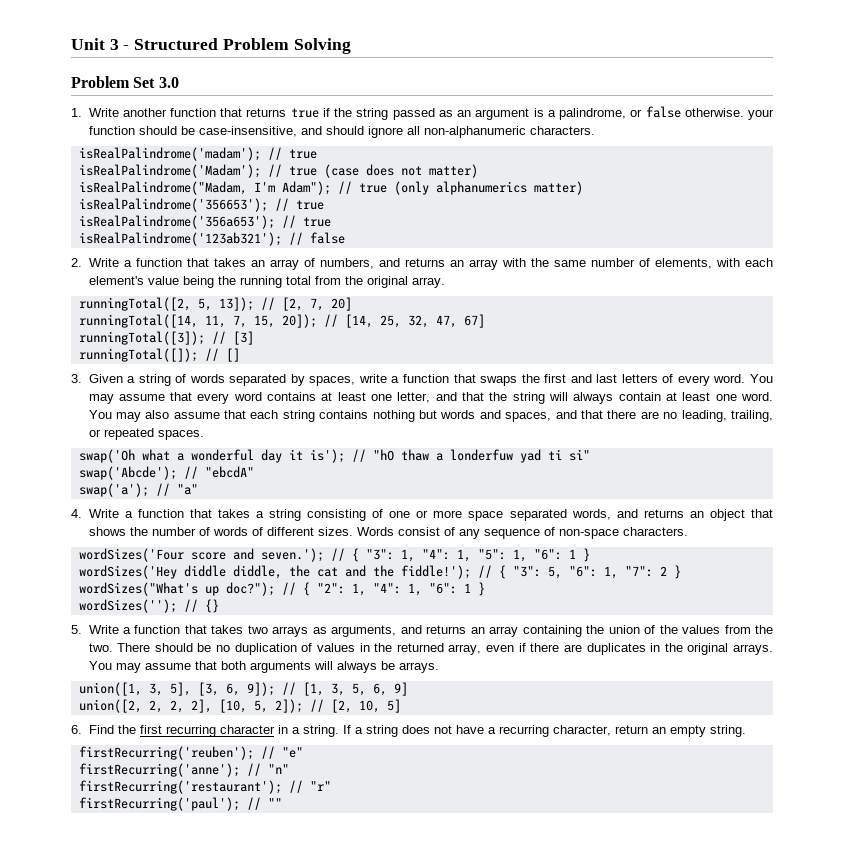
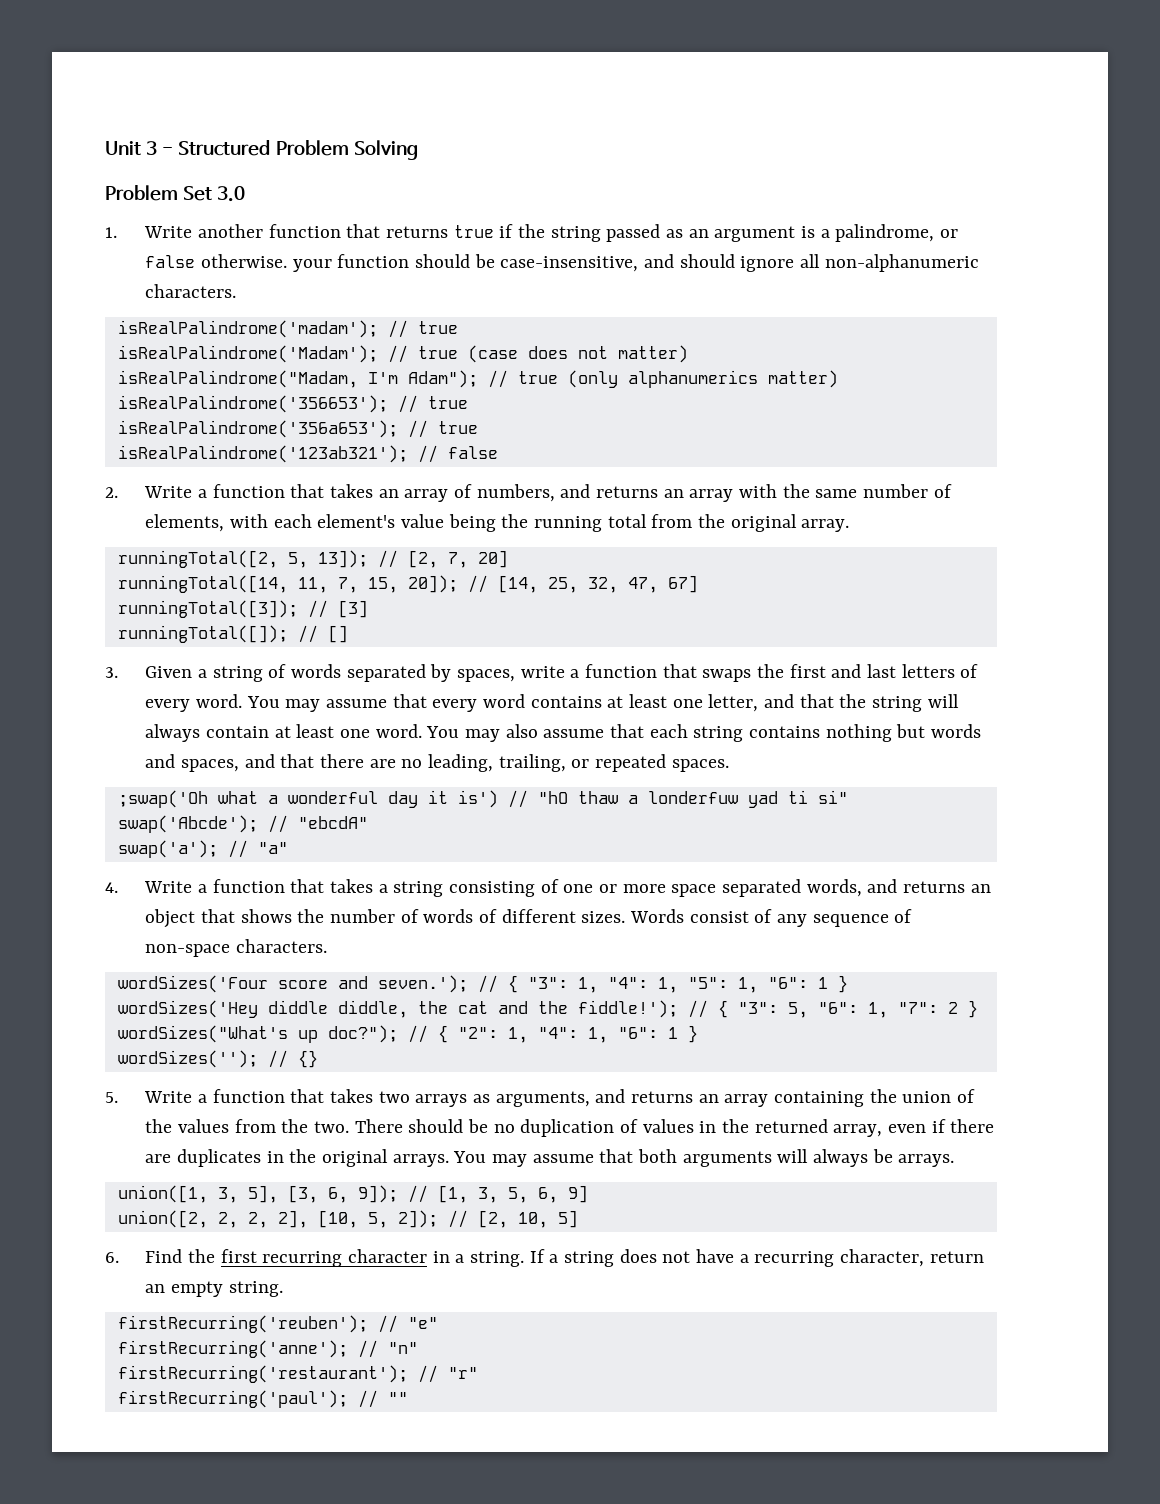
[78,449,135,463] swap('Oh -> [117,790,208,808] ;swap('Oh
[309,449,345,463] is'); -> [457,790,498,808] is')

